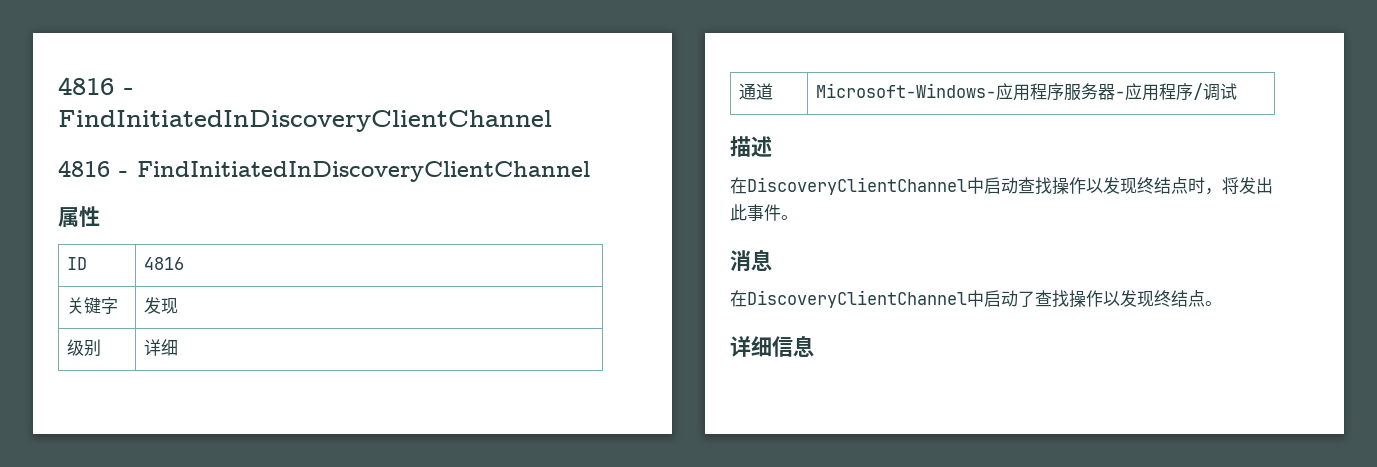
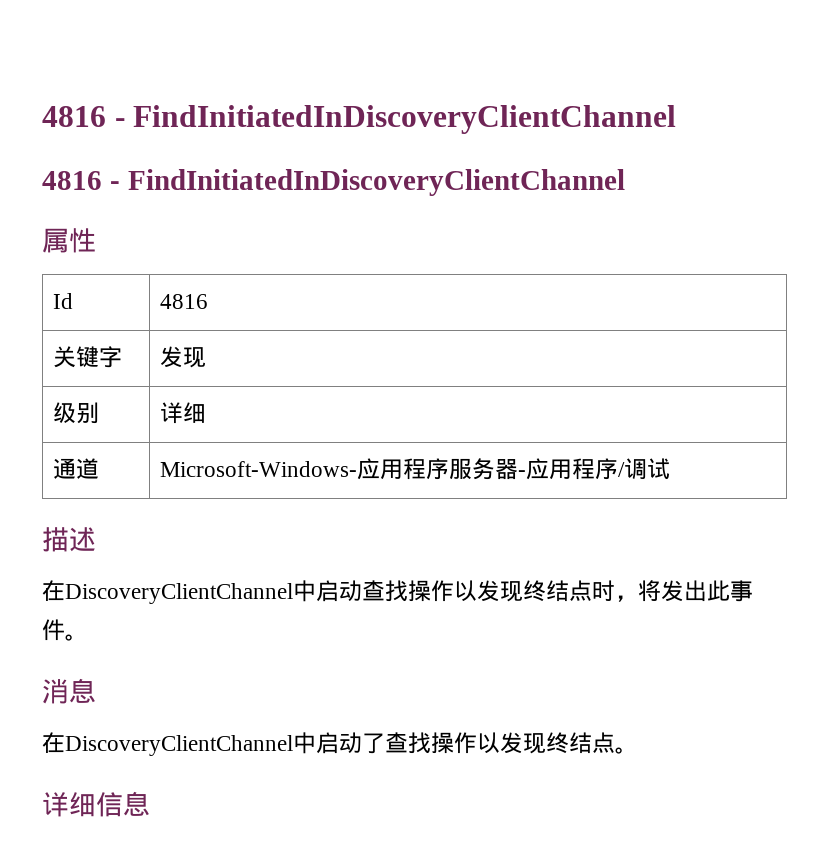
[67,257,88,270] ID -> [53,293,74,309] Id

